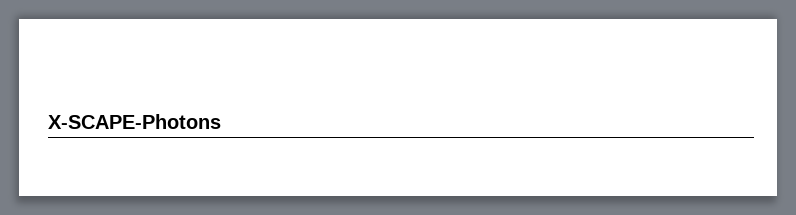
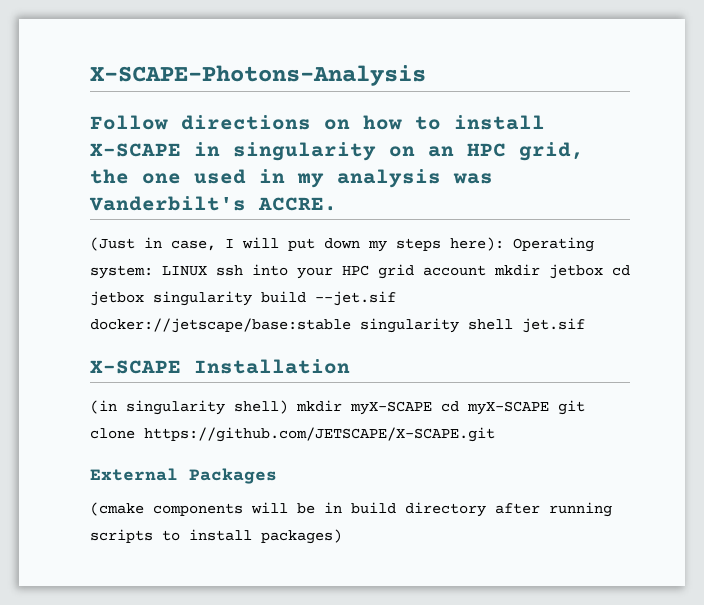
[48,114,221,129] X-SCAPE-Photons -> [90,65,426,86] [90,115,545,130] [90,142,584,161] [90,169,493,188] [89,196,337,211] [90,237,594,252] [90,264,630,279] [90,291,396,306] [90,318,585,333] [90,359,350,374] [90,400,585,415] [90,427,495,442] [90,468,277,484] [90,502,612,517] [90,529,342,544] X-SCAPE-Photons-Analysis // Follow directions on how to install X-SCAPE in singularity on an HPC grid, the one used in my analysis was Vanderbilt's ACCRE. // (Just in case, I will put down my steps here): Operating system: LINUX ssh into your HPC grid account mkdir jetbox cd jetbox singularity build --jet.sif docker://jetscape/base:stable singularity shell jet.sif // X-SCAPE Installation // (in singularity shell) mkdir myX-SCAPE cd myX-SCAPE git clone https://github.com/JETSCAPE/X-SCAPE.git // External Packages // (cmake components will be in build directory after running scripts to install packages)

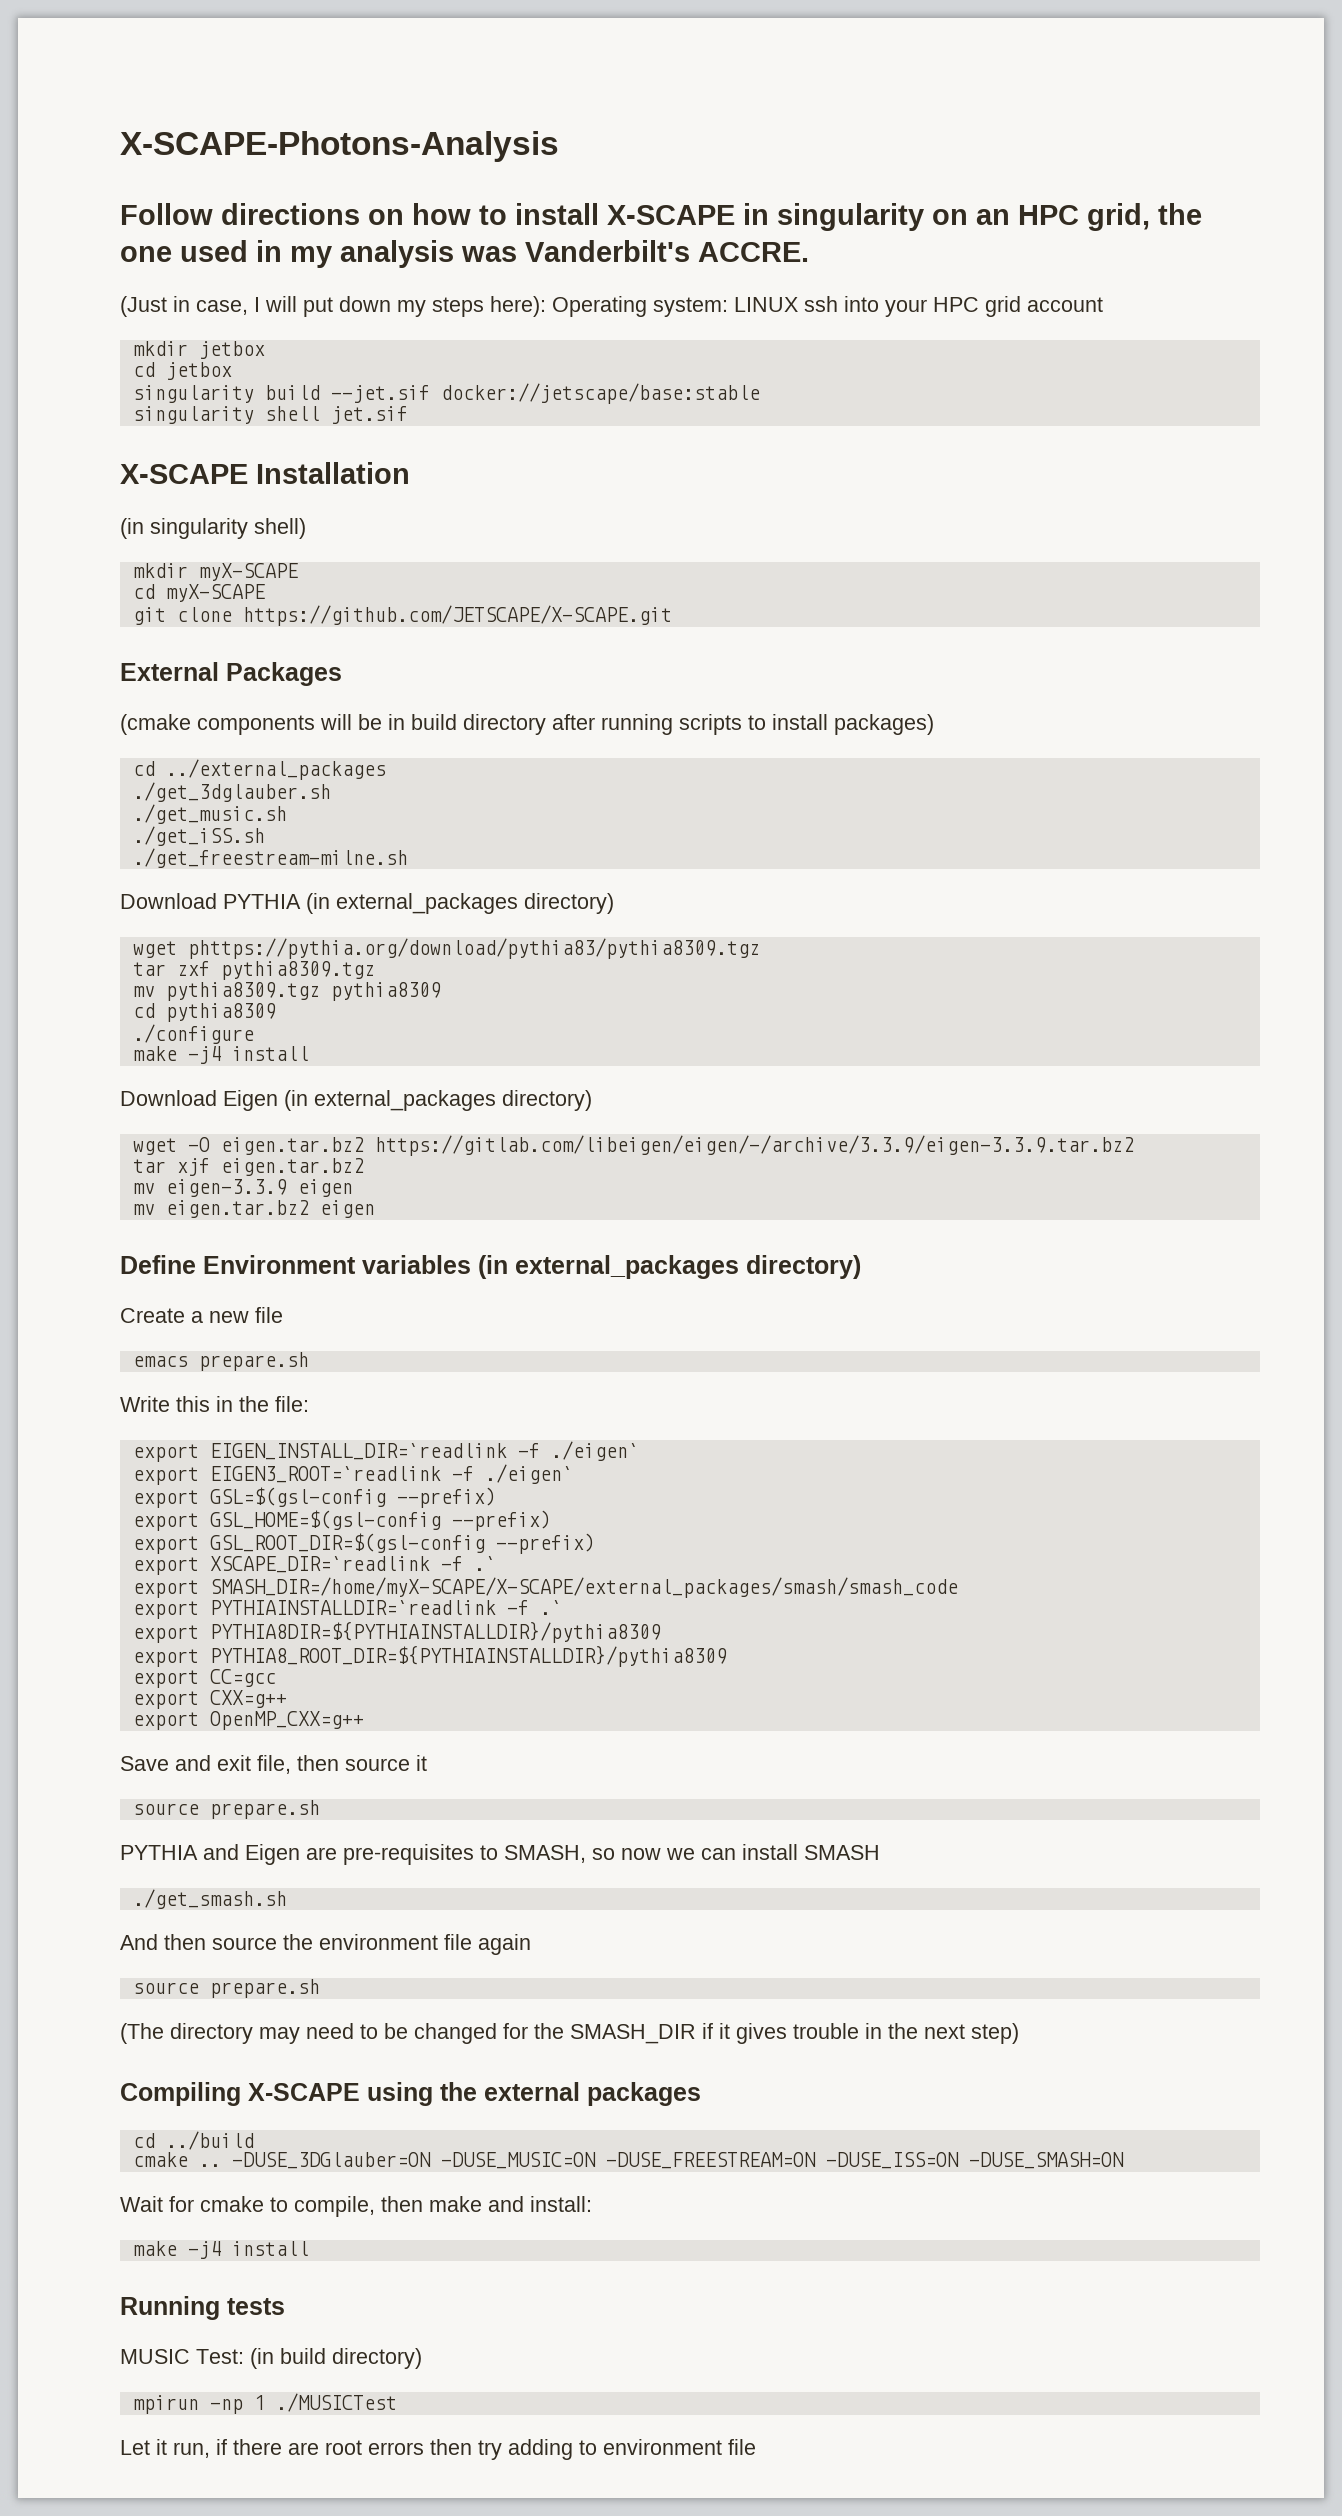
(486, 270) none -> (1103, 304) //
(603, 271) none -> (265, 350) //
(144, 298) none -> (232, 371) //
(351, 325) none -> (760, 393) //
(288, 407) none -> (306, 528) //
(432, 408) none -> (298, 572) //
(549, 408) none -> (265, 593) //
(342, 536) none -> [132,759,386,780] [132,782,331,802] [132,804,287,824] [132,826,265,846] [132,848,408,868] [120,893,614,914] [132,938,760,959] [132,961,375,980] [132,982,441,1001] [132,1003,276,1022] [132,1024,254,1044] [132,1046,309,1064] [120,1090,592,1111] [132,1135,1134,1156] [132,1158,364,1176] [132,1179,353,1197] [132,1200,375,1218] [120,1255,861,1279] [120,1307,283,1323] [132,1352,309,1371] [120,1396,309,1412] [132,1441,639,1462] [132,1464,573,1485] [132,1487,496,1508] [132,1510,551,1531] [132,1533,595,1554] [132,1556,496,1575] [132,1577,958,1598] [132,1600,562,1619] [132,1621,661,1643] [132,1645,727,1667] [132,1669,276,1688] [132,1690,287,1709] [132,1711,364,1730] [120,1755,427,1774] [132,1800,320,1819] [120,1844,880,1865] [132,1889,287,1909] [120,1934,531,1955] [132,1979,320,1998] [120,2023,1019,2044] [120,2082,701,2106] [132,2131,254,2150] [132,2152,1124,2169] [120,2196,592,2217] [132,2241,309,2259] [120,2296,285,2320] [120,2348,422,2369] [132,2393,397,2414] [120,2439,756,2460] // cd ../external_packages // ./get_3dglauber.sh // ./get_music.sh // ./get_iSS.sh // ./get_freestream-milne.sh // Download PYTHIA (in external_packages directory) // wget phttps://pythia.org/download/pythia83/pythia8309.tgz // tar zxf pythia8309.tgz // mv pythia8309.tgz pythia8309 // cd pythia8309 // ./configure // make -j4 install // Download Eigen (in external_packages directory) // wget -O eigen.tar.bz2 https://gitlab.com/libeigen/eigen/-/archive/3.3.9/eigen-3.3.9.tar.bz2 // tar xjf eigen.tar.bz2 // mv eigen-3.3.9 eigen // mv eigen.tar.bz2 eigen // Define Environment variables (in external_packages directory) // Create a new file // emacs prepare.sh // Write this in the file: // export EIGEN_INSTALL_DIR=`readlink -f ./eigen` // export EIGEN3_ROOT=`readlink -f ./eigen` // export GSL=$(gsl-config --prefix) // export GSL_HOME=$(gsl-config --prefix) // export GSL_ROOT_DIR=$(gsl-config --prefix) // export XSCAPE_DIR=`readlink -f .` // export SMASH_DIR=/home/myX-SCAPE/X-SCAPE/external_packages/smash/smash_code // export PYTHIAINSTALLDIR=`readlink -f .` // export PYTHIA8DIR=${PYTHIAINSTALLDIR}/pythia8309 // export PYTHIA8_ROOT_DIR=${PYTHIAINSTALLDIR}/pythia8309 // export CC=gcc // export CXX=g++ // export OpenMP_CXX=g++ // Save and exit file, then source it // source prepare.sh // PYTHIA and Eigen are pre-requisites to SMASH, so now we can install SMASH // ./get_smash.sh // And then source the environment file again // source prepare.sh // (The directory may need to be changed for the SMASH_DIR if it gives trouble in the next step) // Compiling X-SCAPE using the external packages // cd ../build // cmake .. -DUSE_3DGlauber=ON -DUSE_MUSIC=ON -DUSE_FREESTREAM=ON -DUSE_ISS=ON -DUSE_SMASH=ON // Wait for cmake to compile, then make and install: // make -j4 install // Running tests // MUSIC Test: (in build directory) // mpirun -np 1 ./MUSICTest // Let it run, if there are root errors then try adding to environment file

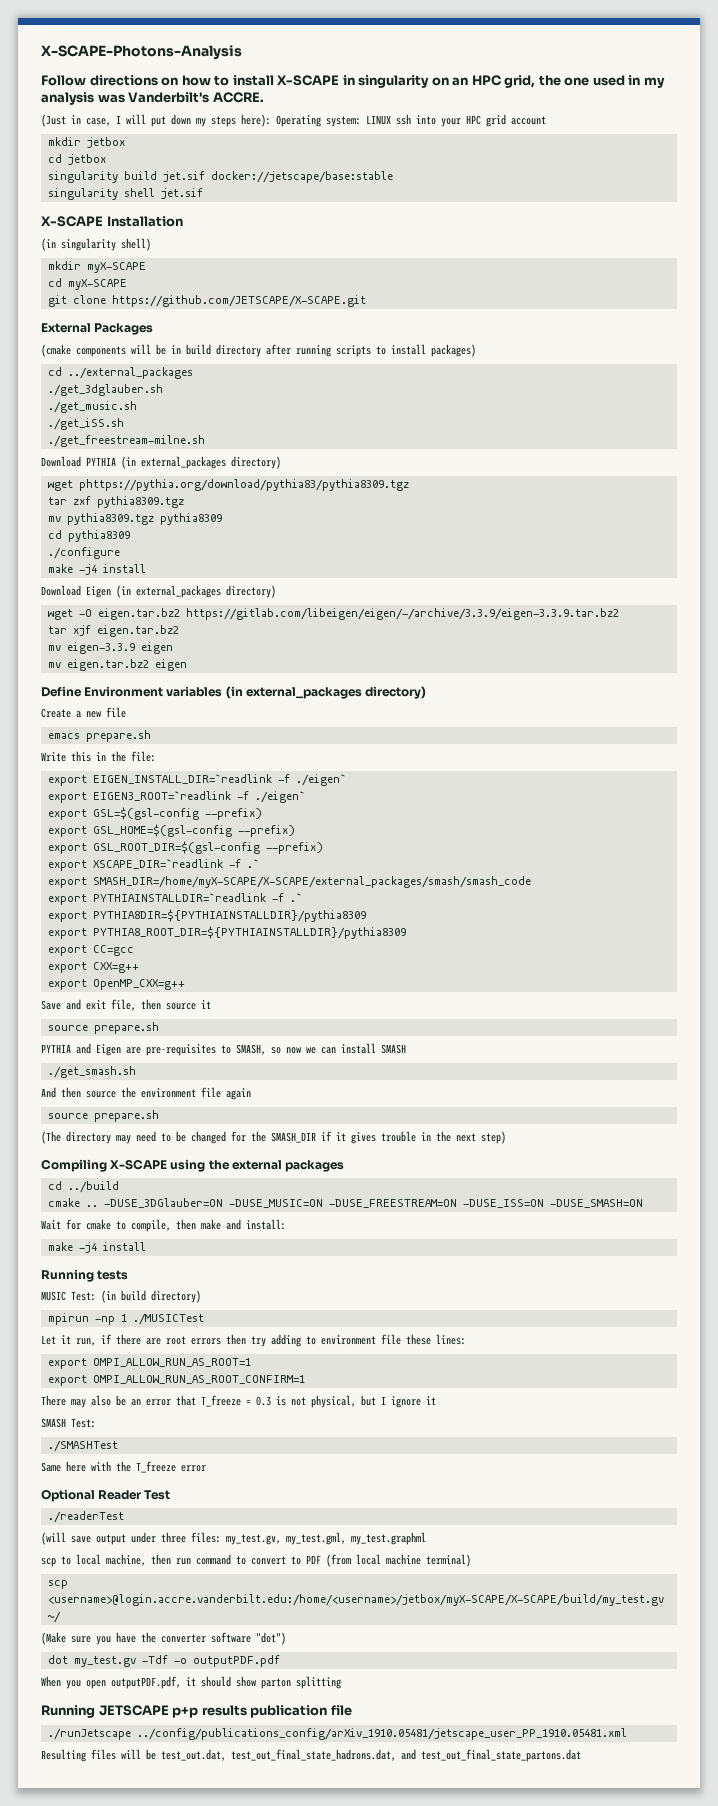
[330,385,430,403] --jet.sif -> [162,171,205,182] jet.sif
(756, 2447) none -> [406,1334,466,1345] [47,1358,251,1369] [47,1375,305,1386] [41,1395,436,1408] [41,1418,96,1428] [47,1440,118,1452] [41,1461,206,1473] [41,1489,171,1502] [47,1511,124,1523] [41,1532,426,1545] [41,1554,471,1567] [47,1580,68,1589] [47,1594,664,1606] [47,1611,61,1623] [41,1632,286,1645] [47,1655,280,1667] [41,1676,341,1689] [41,1705,352,1718] [47,1728,627,1740] [41,1749,581,1762] these lines: // export OMPI_ALLOW_RUN_AS_ROOT=1 // export OMPI_ALLOW_RUN_AS_ROOT_CONFIRM=1 // There may also be an error that T_freeze = 0.3 is not physical, but I ignore it // SMASH Test: // ./SMASHTest // Same here with the T_freeze error // Optional Reader Test // ./readerTest // (will save output under three files: my_test.gv, my_test.gml, my_test.graphml // scp to local machine, then run command to convert to PDF (from local machine terminal) // scp <username>@login.accre.vanderbilt.edu:/home/<username>/jetbox/myX-SCAPE/X-SCAPE/build/my_test.gv ~/ // (Make sure you have the converter software "dot") // dot my_test.gv -Tdf -o outputPDF.pdf // When you open outputPDF.pdf, it should show parton splitting // Running JETSCAPE p+p results publication file // ./runJetscape ../config/publications_config/arXiv_1910.05481/jetscape_user_PP_1910.05481.xml // Resulting files will be test_out.dat, test_out_final_state_hadrons.dat, and test_out_final_state_partons.dat

